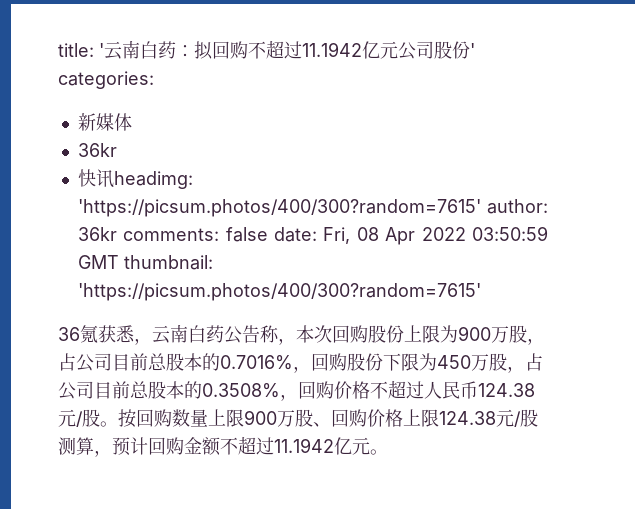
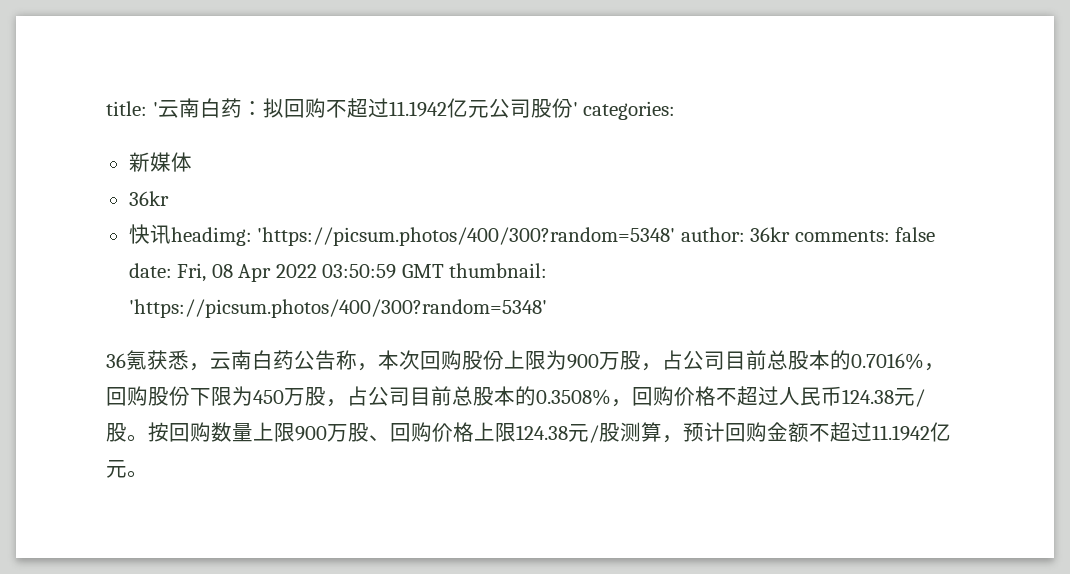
[77,199,481,217] 'https://picsum.photos/400/300?random=7615' -> [257,227,676,246] 'https://picsum.photos/400/300?random=5348'
[77,283,481,301] 'https://picsum.photos/400/300?random=7615' -> [128,299,547,318] 'https://picsum.photos/400/300?random=5348'

